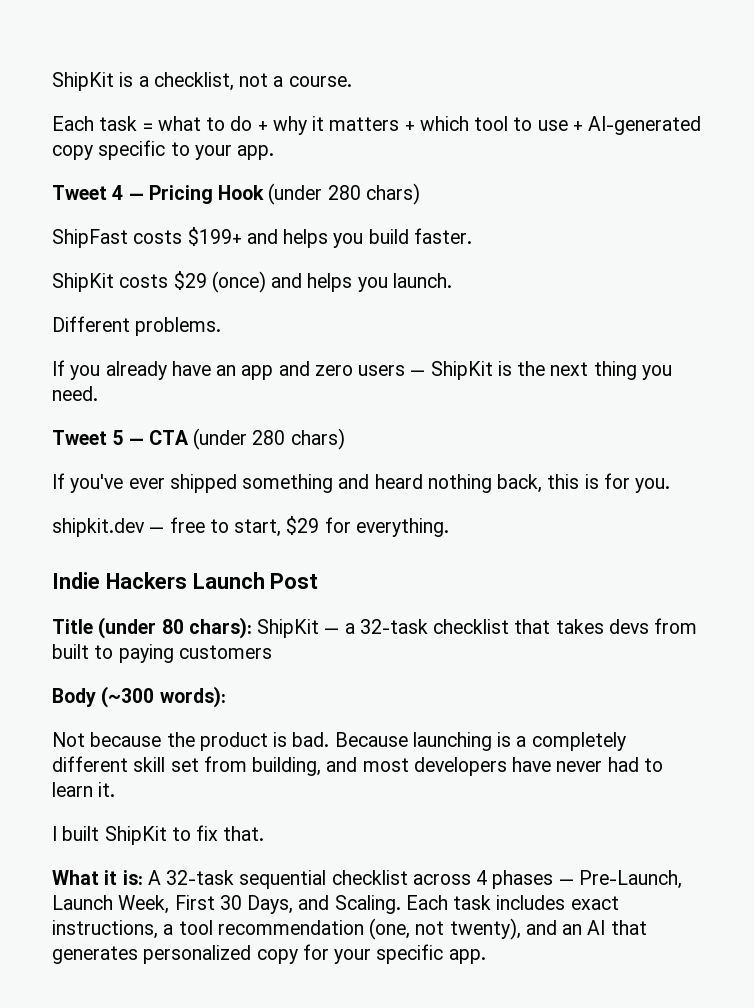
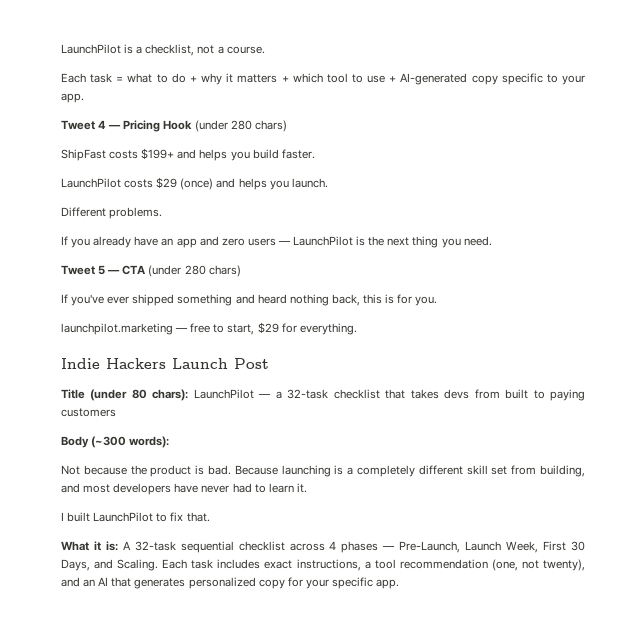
[52,72,114,91] ShipKit -> [61,44,121,54] LaunchPilot
[52,273,114,292] ShipKit -> [61,178,121,188] LaunchPilot
[430,361,493,380] ShipKit -> [293,236,354,246] LaunchPilot
[52,518,145,537] shipkit.dev -> [61,323,173,335] launchpilot.marketing
[257,619,320,638] ShipKit -> [193,389,254,399] LaunchPilot
[104,826,167,845] ShipKit -> [93,512,154,522] LaunchPilot

